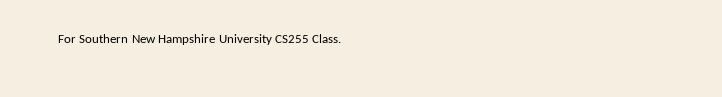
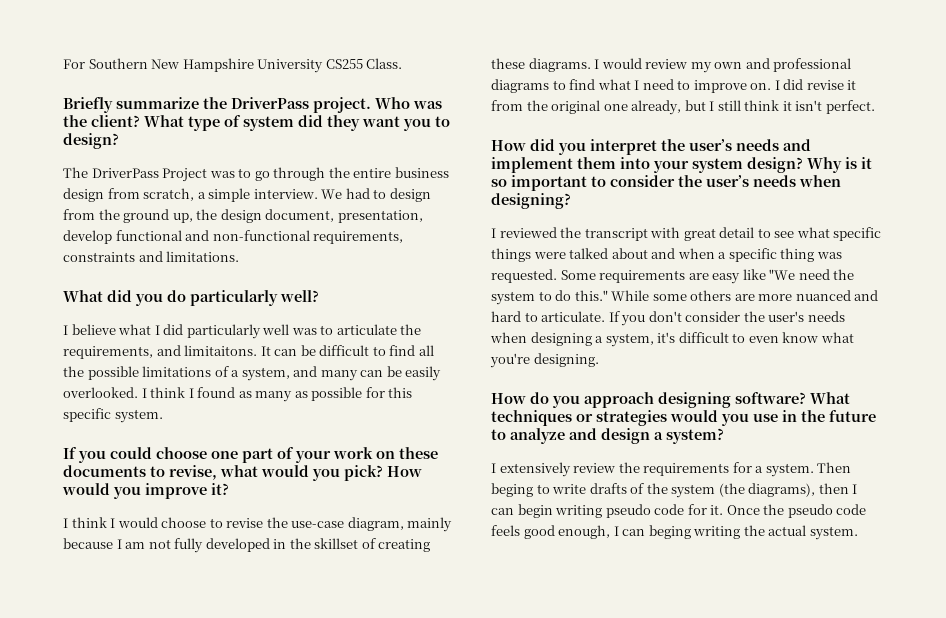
(342, 38) none -> [63,97,442,113] [63,115,450,131] [63,133,119,149] [63,167,449,182] [63,188,431,202] [63,209,423,223] [63,230,404,244] [63,251,240,262] [63,290,319,306] [63,324,422,339] [63,345,434,359] [63,366,442,381] [63,387,413,402] [63,408,163,423] [63,447,438,463] [63,465,422,481] [62,483,229,499] [63,517,453,532] [63,538,431,553] [491,58,852,73] [491,79,857,93] [491,100,875,115] [491,139,811,155] [491,157,872,173] [491,175,841,191] [491,193,571,209] [491,227,882,241] [491,248,842,262] [491,269,855,284] [491,290,879,305] [491,311,845,326] [490,332,854,347] [490,353,599,368] [491,392,850,408] [491,410,876,426] [491,428,724,444] [491,462,852,477] [491,483,858,498] [491,504,867,518] [491,525,858,540] // Briefly summarize the DriverPass project. Who was the client? What type of system did they want you to design? // The DriverPass Project was to go through the entire business design from scratch, a simple interview. We had to design from the ground up, the design document, presentation, develop functional and non-functional requirements, constraints and limitations. // What did you do particularly well? // I believe what I did particularly well was to articulate the requirements, and limitaitons. It can be difficult to find all the possible limitations of a system, and many can be easily overlooked. I think I found as many as possible for this specific system. // If you could choose one part of your work on these documents to revise, what would you pick? How would you improve it? // I think I would choose to revise the use-case diagram, mainly because I am not fully developed in the skillset of creating these diagrams. I would review my own and professional diagrams to find what I need to improve on. I did revise it from the original one already, but I still think it isn't perfect. // How did you interpret the user’s needs and implement them into your system design? Why is it so important to consider the user’s needs when designing? // I reviewed the transcript with great detail to see what specific things were talked about and when a specific thing was requested. Some requirements are easy like "We need the system to do this." While some others are more nuanced and hard to articulate. If you don't consider the user's needs when designing a system, it's difficult to even know what you're designing. // How do you approach designing software? What techniques or strategies would you use in the future to analyze and design a system? // I extensively review the requirements for a system. Then beging to write drafts of the system (the diagrams), then I can begin writing pseudo code for it. Once the pseudo code feels good enough, I can beging writing the actual system.

